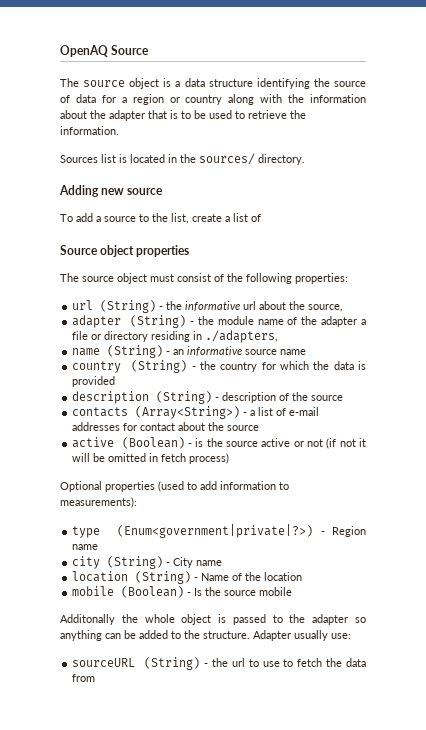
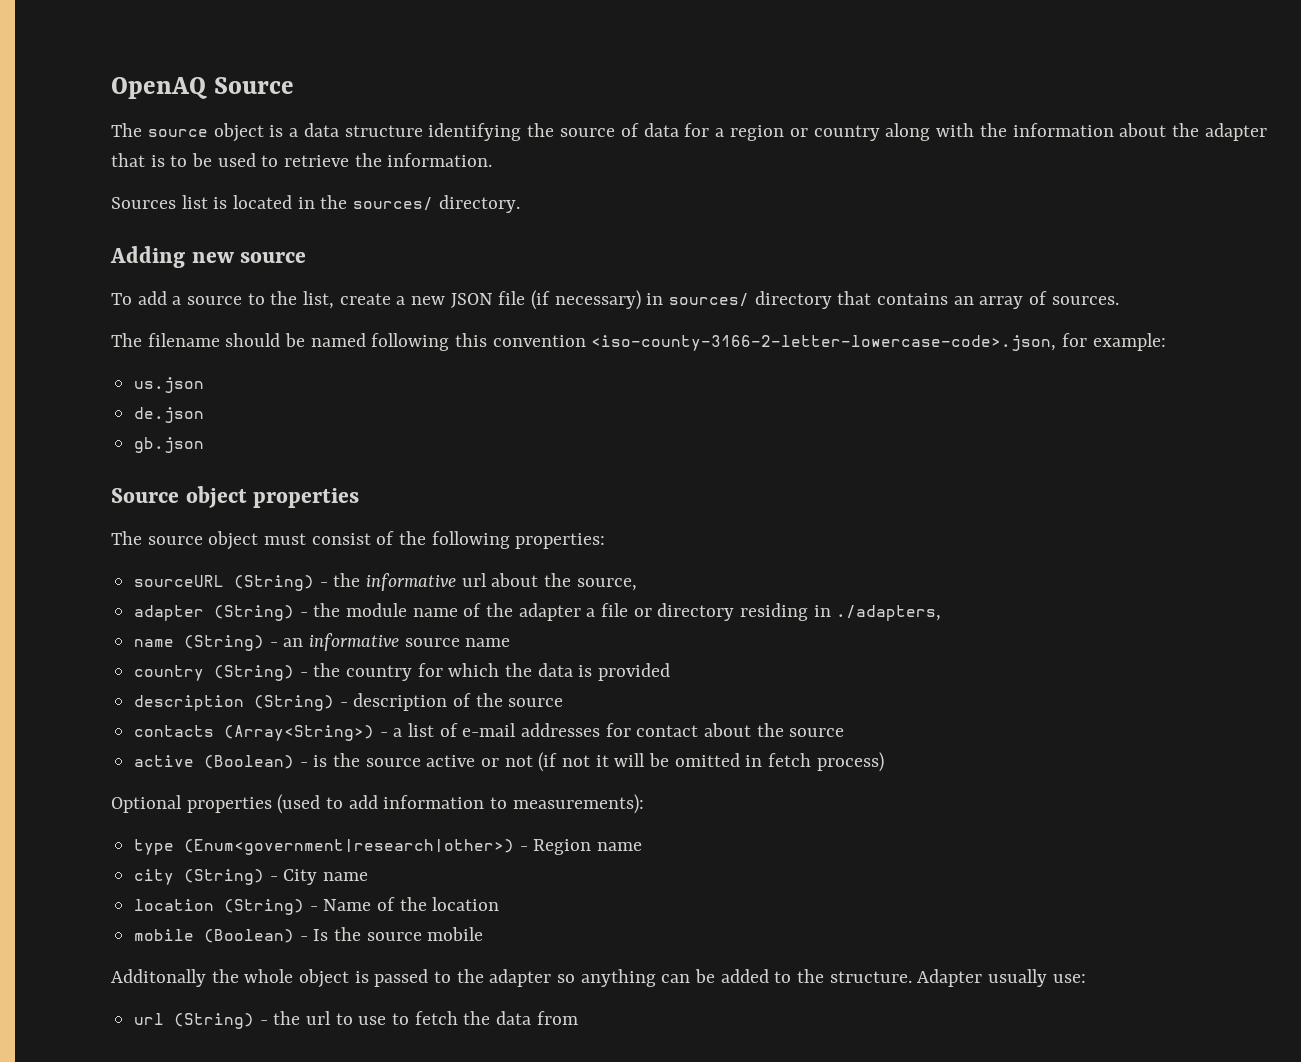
[233,213,261,222] list of -> [411,290,1119,310] [111,333,1166,351] [134,377,205,393] [134,407,205,423] [134,437,205,453] new JSON file (if necessary) in sources/ directory that contains an array of sources. // The filename should be named following this convention <iso-county-3166-2-letter-lowercase-code>.json, for example: // us.json // de.json // gb.json
[72,300,94,310] url -> [134,575,225,587] sourceURL
[117,524,314,538] (Enum<government|private|?>) -> [184,839,515,855] (Enum<government|research|other>)
[72,658,136,667] sourceURL -> [134,1013,165,1025] url

